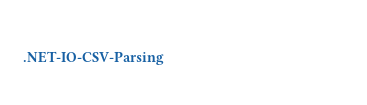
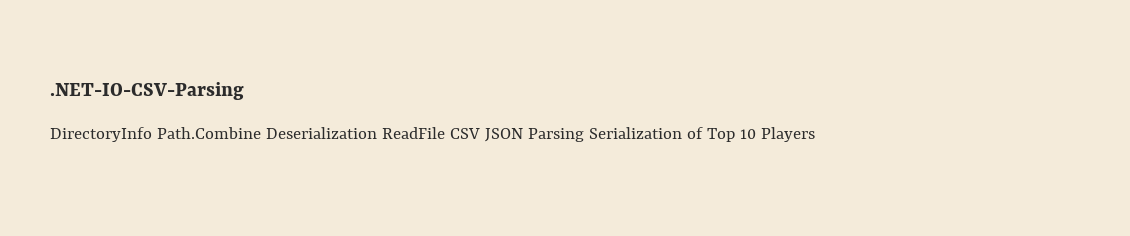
(164, 58) none -> [50,127,815,142] // DirectoryInfo Path.Combine Deserialization ReadFile CSV JSON Parsing Serialization of Top 10 Players

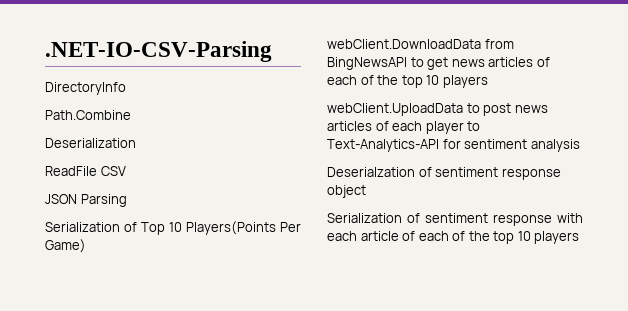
(152, 134) none -> (126, 88) //
(261, 133) none -> (131, 115) //
(377, 133) none -> (136, 143) //
(480, 133) none -> (126, 171) //
(584, 135) none -> (127, 200) //
[760,127,815,142] Players -> [186,221,301,235] [45,239,86,253] [327,39,514,49] [327,57,550,70] [327,75,488,88] [327,103,548,116] [327,121,481,134] [327,139,580,152] [327,167,561,180] [327,185,366,198] [327,213,583,226] [327,231,580,244] Players(Points Per Game) // webClient.DownloadData from BingNewsAPI to get news articles of each of the top 10 players // webClient.UploadData to post news articles of each player to Text-Analytics-API for sentiment analysis // Deserialzation of sentiment response object // Serialization of sentiment response with each article of each of the top 10 players

